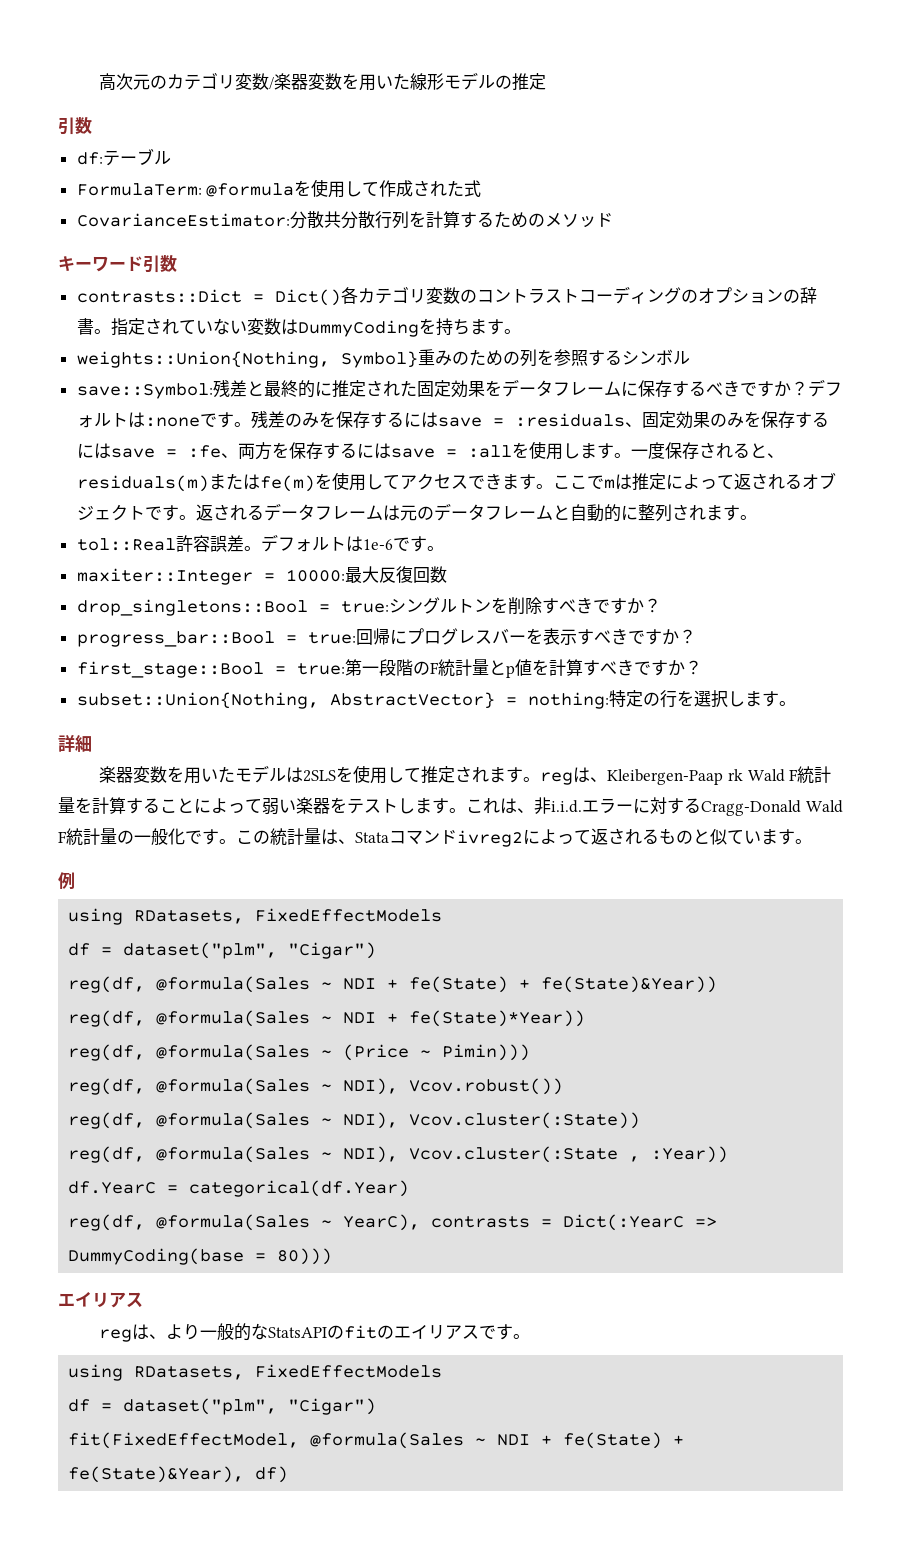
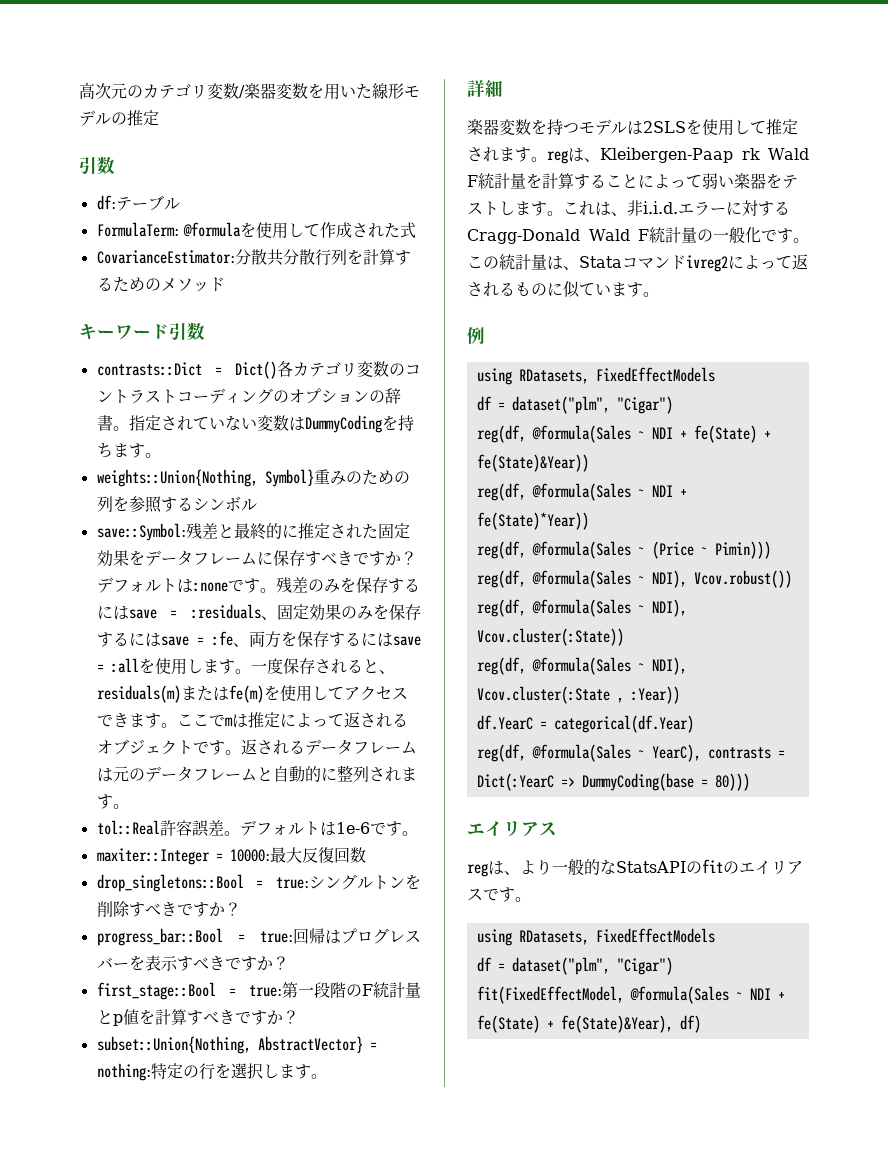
[688,381,706,396] る -> (321, 558) none
[389,629,407,645] に -> [325,930,341,944] は
[184,766,236,784] 用いた -> [547,119,579,135] 持つ
[693,829,710,844] と -> [547,282,563,296] に

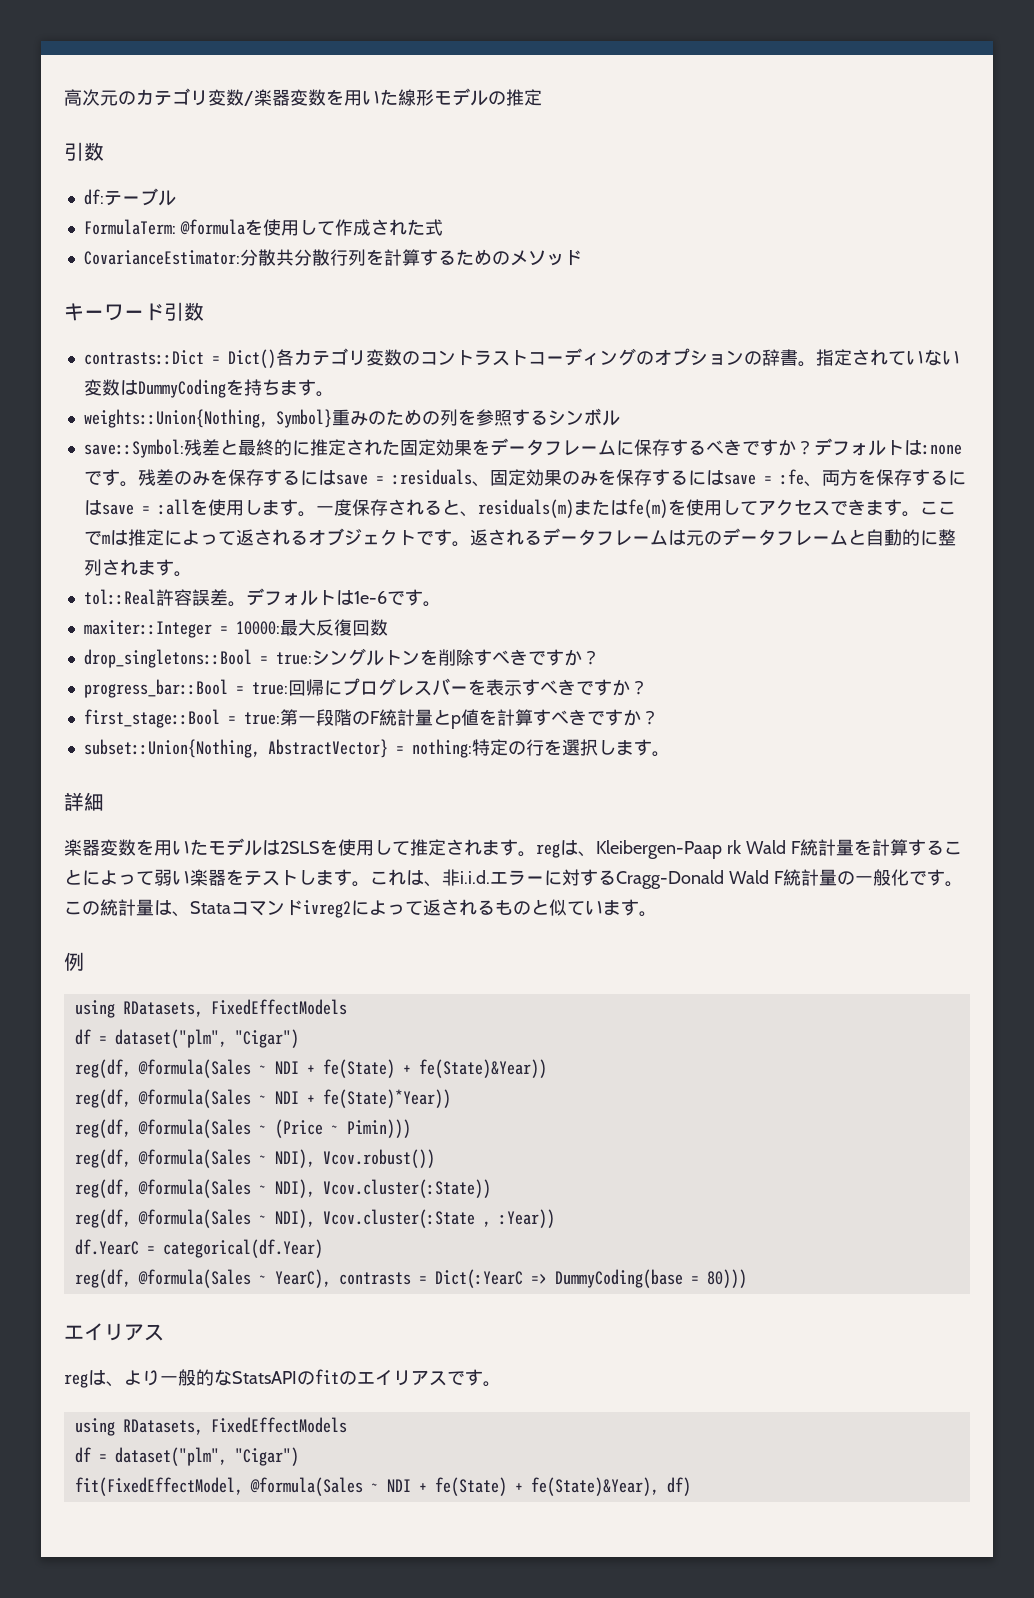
(321, 558) none -> [687,440,706,455] る
[325,930,341,944] は -> [323,680,342,696] に
[547,119,579,135] 持つ -> [154,839,208,856] 用いた
[547,282,563,296] に -> [531,899,549,915] と

